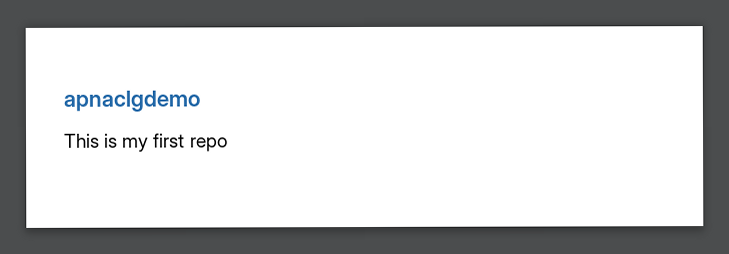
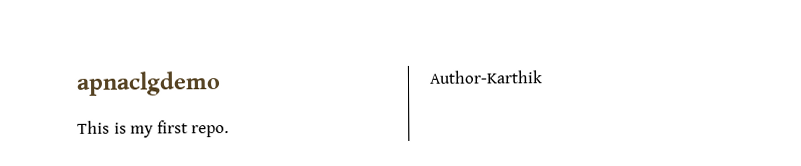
[189,137,228,152] repo -> [191,125,230,138] [429,70,543,84] repo. // Author-Karthik

